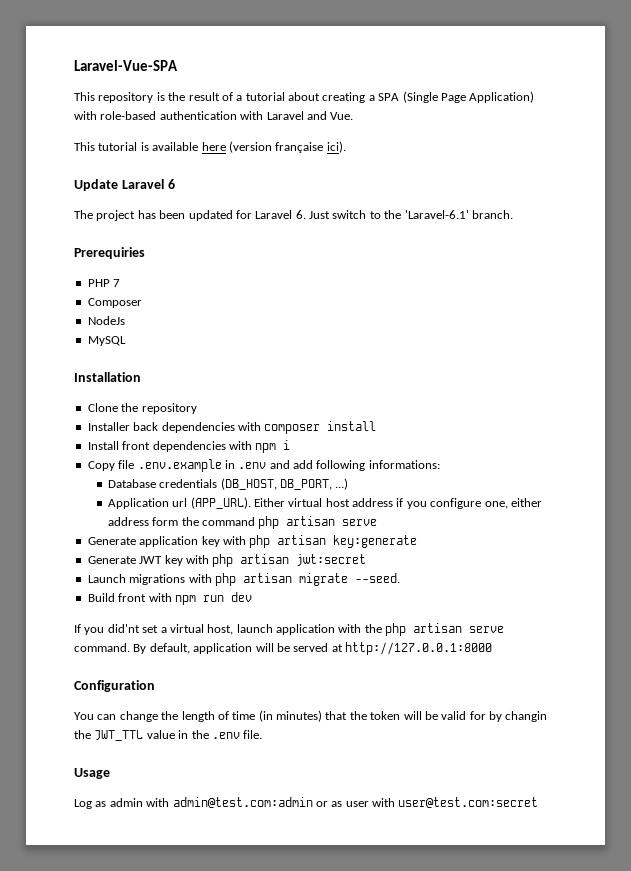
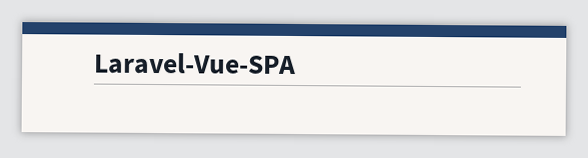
[74,91,535,103] [74,111,354,120] [74,141,346,153] [74,179,175,191] [74,210,513,221] [74,247,145,259] [87,279,121,287] [87,298,142,308] [87,316,125,325] [87,336,126,346] [74,372,141,382] [87,403,197,414] [87,421,377,434] [87,440,291,453] [87,459,440,472] [107,478,349,490] [107,497,542,509] [107,516,378,529] [87,535,418,548] [87,554,367,567] [87,573,400,586] [87,592,252,605] [74,623,505,636] [74,642,492,655] [74,680,155,692] [74,710,548,722] [74,730,263,741] [74,768,110,779] [74,797,539,809] // This repository is the result of a tutorial about creating a SPA (Single Page Application) with role-based authentication with Laravel and Vue. // This tutorial is available here (version française ici). // Update Laravel 6 // The project has been updated for Laravel 6. Just switch to the 'Laravel-6.1' branch. // Prerequiries // PHP 7 // Composer // NodeJs // MySQL // Installation // Clone the repository // Installer back dependencies with composer install // Install front dependencies with npm i // Copy file .env.example in .env and add following informations: // Database credentials (DB_HOST, DB_PORT, ...) // Application url (APP_URL). Either virtual host address if you configure one, either address form the command php artisan serve // Generate application key with php artisan key:generate // Generate JWT key with php artisan jwt:secret // Launch migrations with php artisan migrate --seed. // Build front with npm run dev // If you did'nt set a virtual host, launch application with the php artisan serve command. By default, application will be served at http://127.0.0.1:8000 // Configuration // You can change the length of time (in minutes) that the token will be valid for by changin the JWT_TTL value in the .env file. // Usage // Log as admin with admin@test.com:admin or as user with user@test.com:secret -> (296, 64) none

